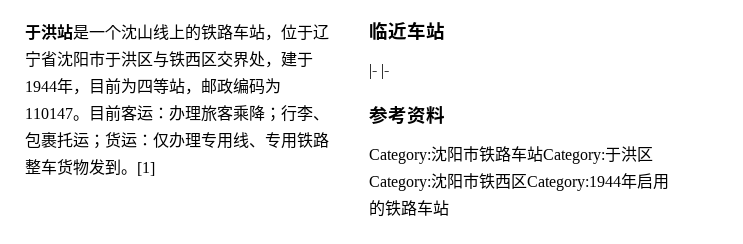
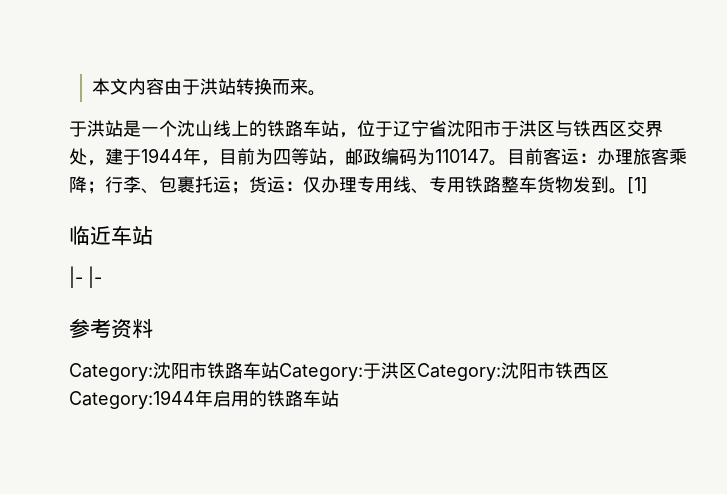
(25, 32) none -> [92,78,327,96] 本文内容由于洪站转换而来。 //

